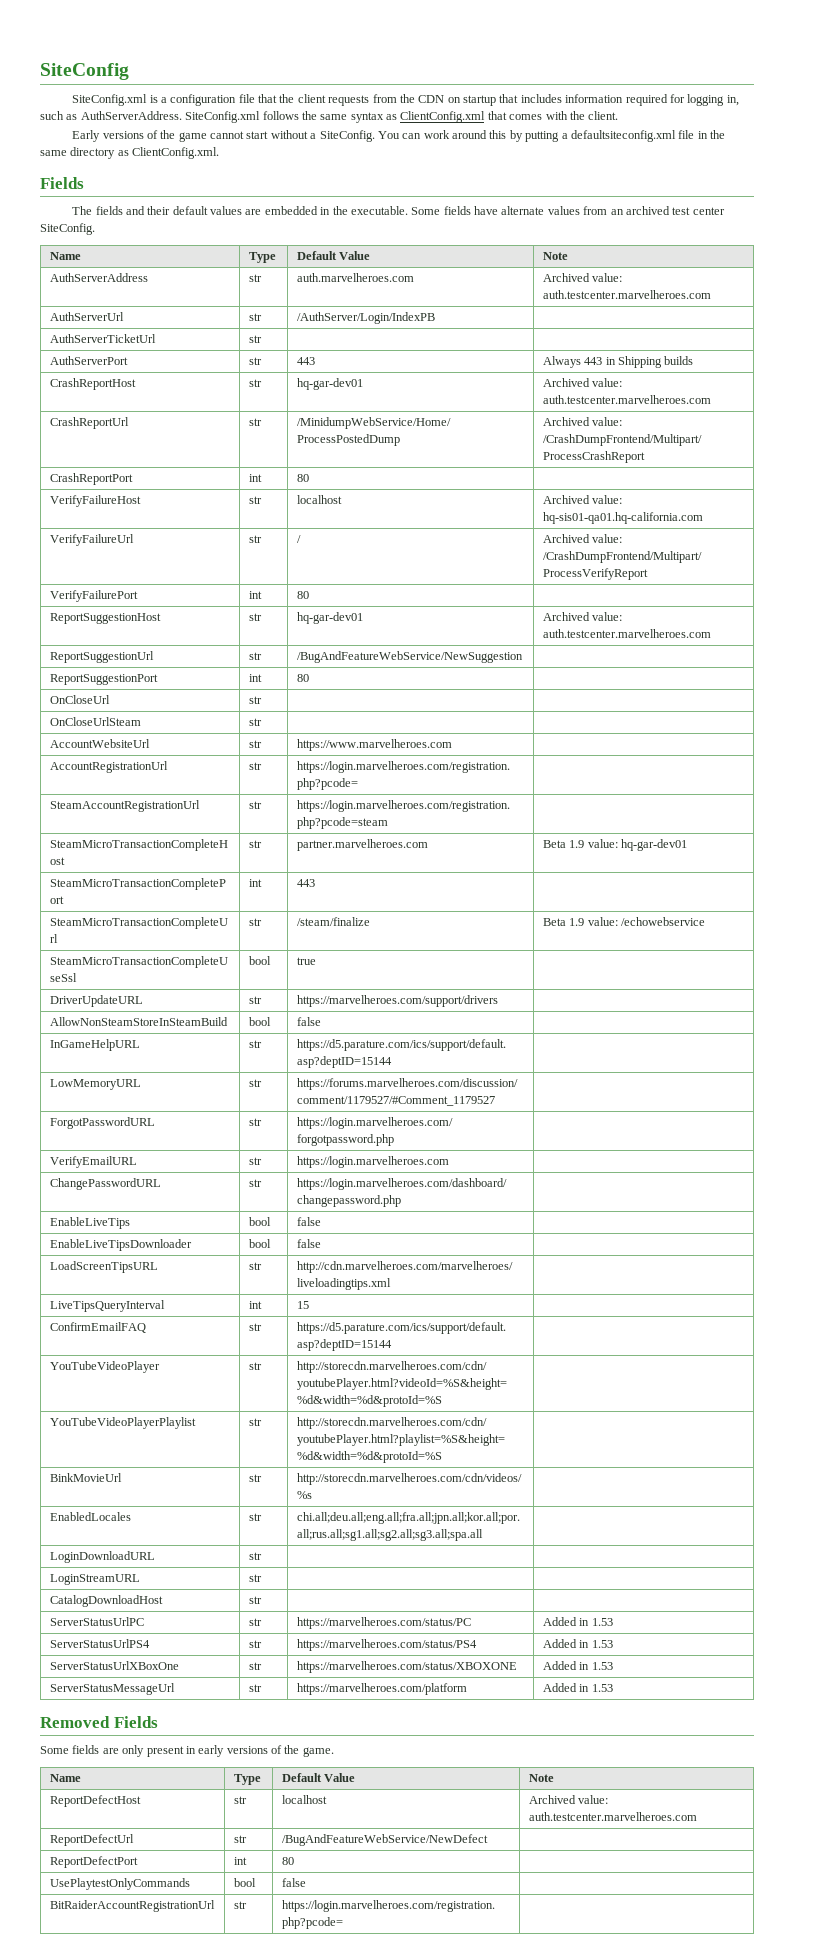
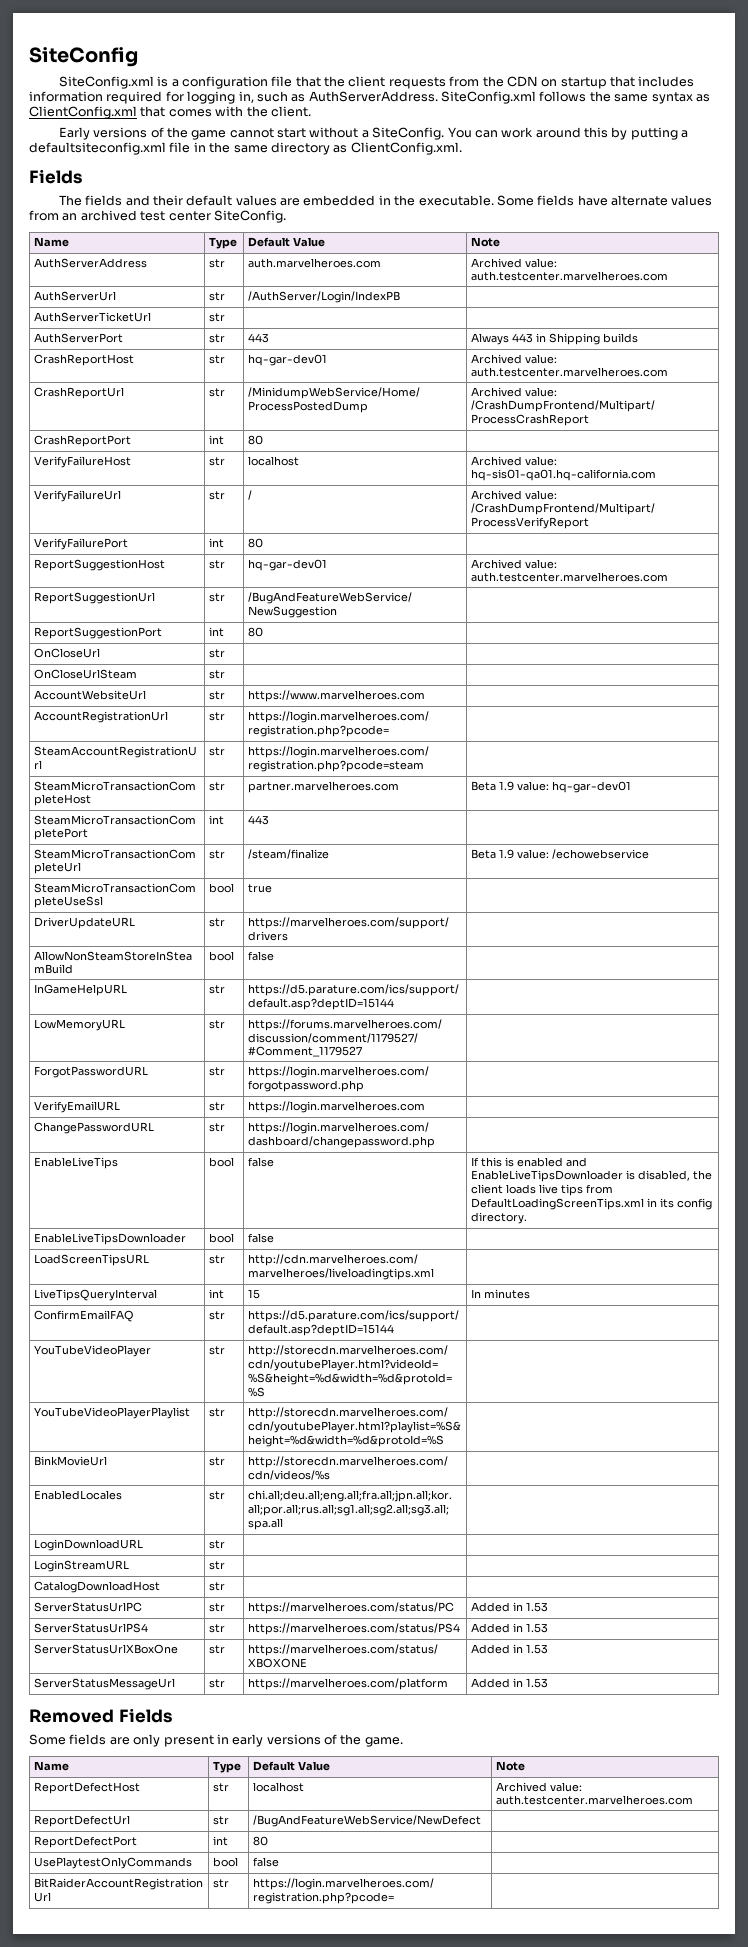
(321, 1221) none -> [471,1157,588,1167] [471,1170,713,1182] [471,1184,614,1196] [471,1198,713,1210] [471,1212,528,1224] If this is enabled and EnableLiveTipsDownloader is disabled, the client loads live tips from DefaultLoadingScreenTips.xml in its config directory.
(309, 1305) none -> [471,1289,531,1299] In minutes

